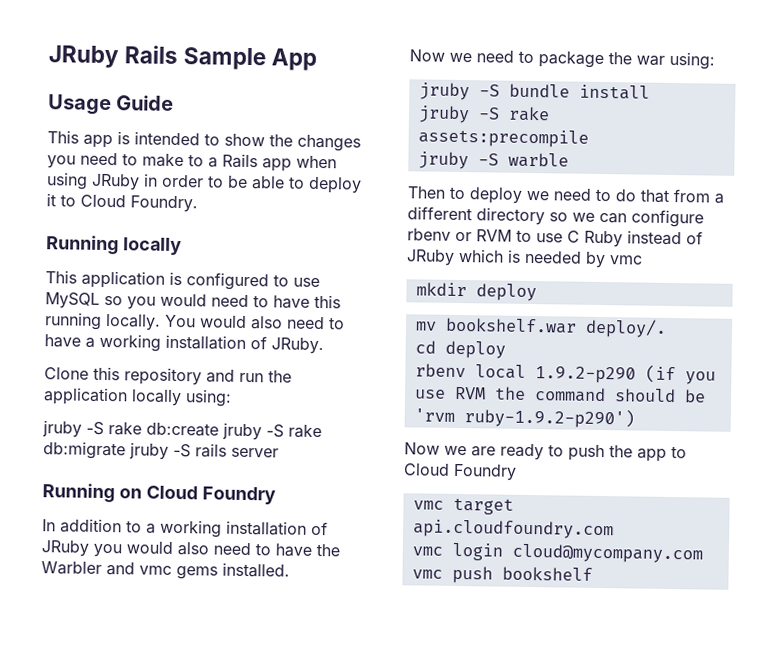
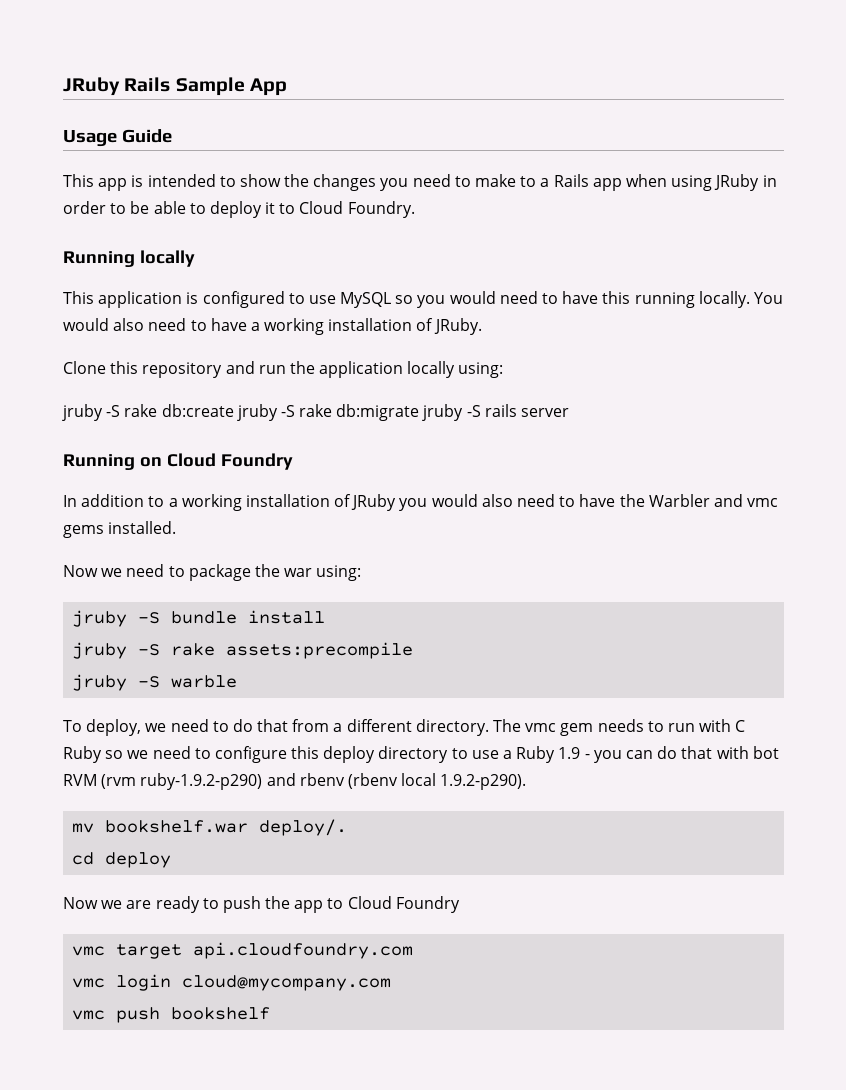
[407,186,523,204] Then to deploy -> [63,719,142,736] To deploy,
[476,207,704,228] [407,228,703,248] [406,248,643,269] [415,282,537,302] directory so we can configure rbenv or RVM to use C Ruby instead of JRuby which is needed by vmc // mkdir deploy -> [415,719,746,736] [63,746,779,763] [63,773,527,790] directory. The vmc gem needs to run with C Ruby so we need to configure this deploy directory to use a Ruby 1.9 - you can do that with bot RVM (rvm ruby-1.9.2-p290) and rbenv (rbenv local 1.9.2-p290).
[414,363,716,385] [414,386,706,403] [413,407,635,429] // rbenv local 1.9.2-p290 (if you use RVM the command should be 'rvm ruby-1.9.2-p290') -> (172, 860) none

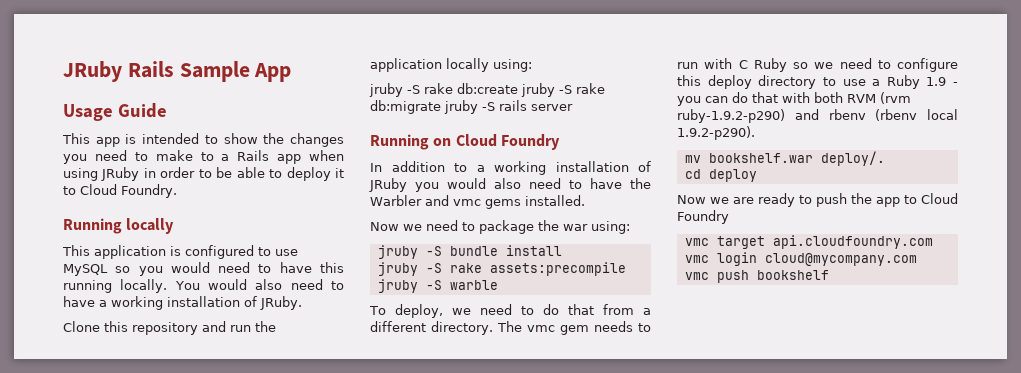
[752,746,779,759] bot -> [814,92,843,103] both

